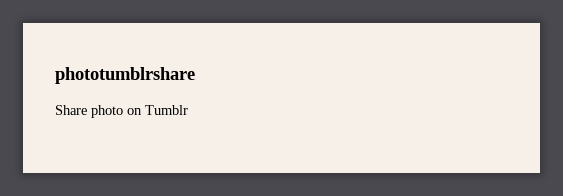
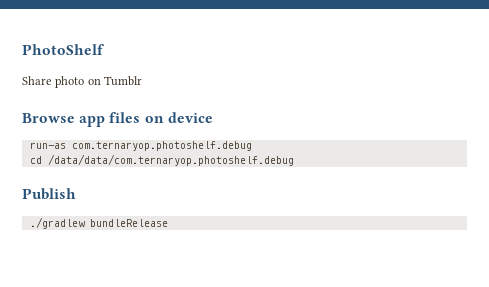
[55,67,195,84] phototumblrshare -> [22,44,104,55] PhotoShelf
(188, 110) none -> [22,112,213,127] [29,141,252,151] [29,154,294,166] [22,188,76,200] [29,217,168,229] // Browse app files on device // run-as com.ternaryop.photoshelf.debug // cd /data/data/com.ternaryop.photoshelf.debug // Publish // ./gradlew bundleRelease

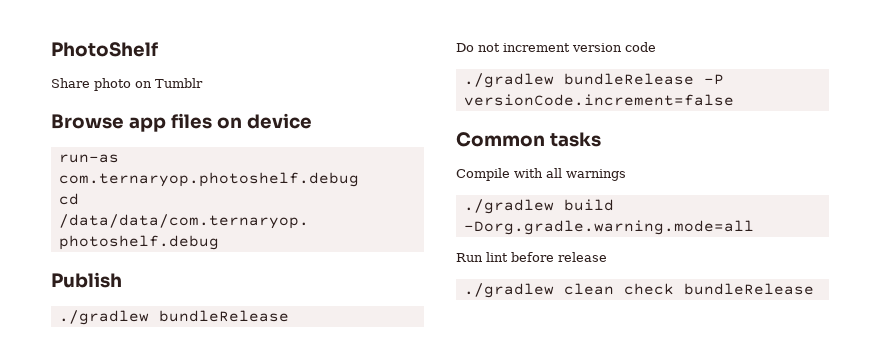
(168, 223) none -> [456,42,656,52] [463,73,724,88] [463,94,734,106] [456,132,601,147] [456,168,626,181] [463,199,614,214] [463,220,754,235] [456,252,607,262] [463,283,814,298] // Do not increment version code // ./gradlew bundleRelease -P versionCode.increment=false // Common tasks // Compile with all warnings // ./gradlew build -Dorg.gradle.warning.mode=all // Run lint before release // ./gradlew clean check bundleRelease

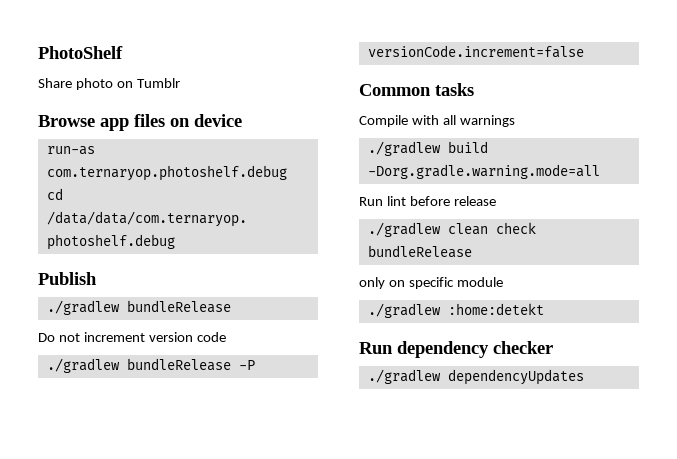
(814, 289) none -> [359,277,503,289] [367,303,544,318] [359,341,553,358] [367,369,584,385] // only on specific module // ./gradlew :home:detekt // Run dependency checker // ./gradlew dependencyUpdates

